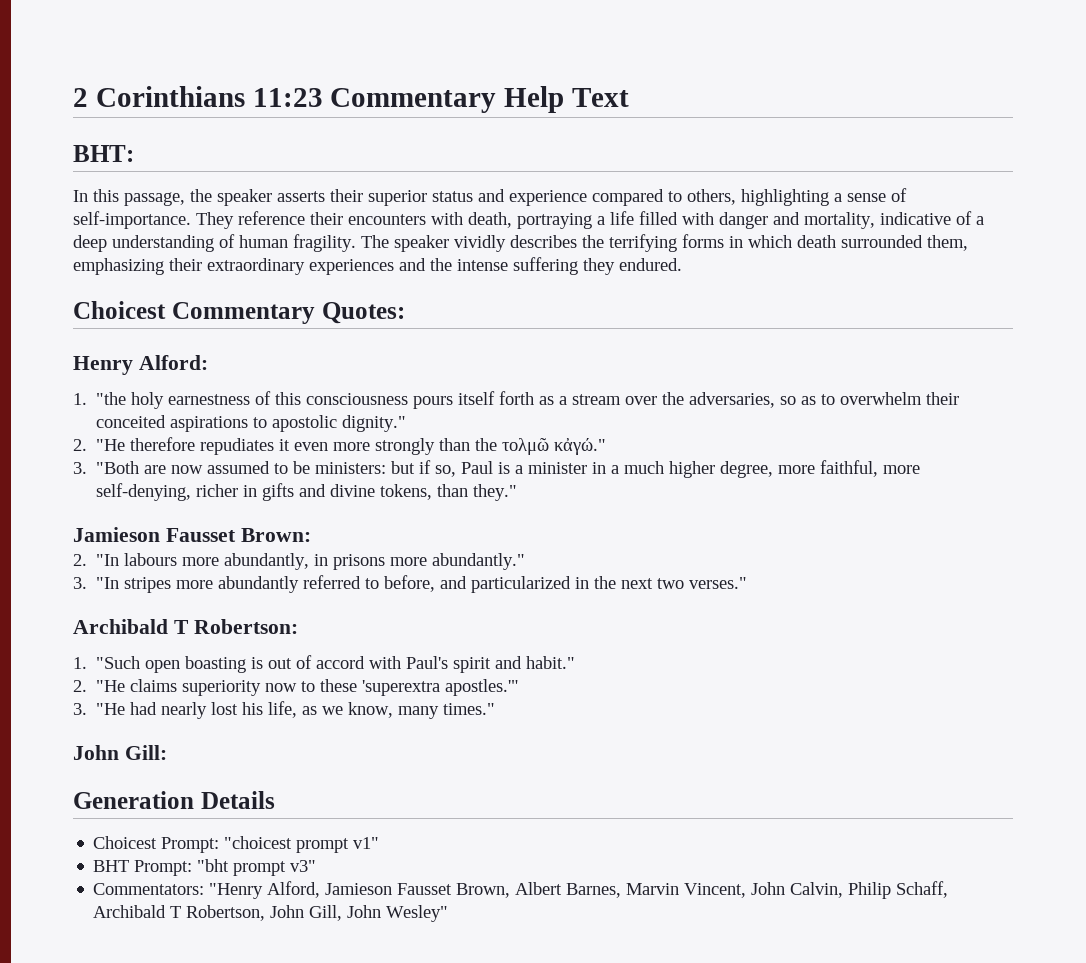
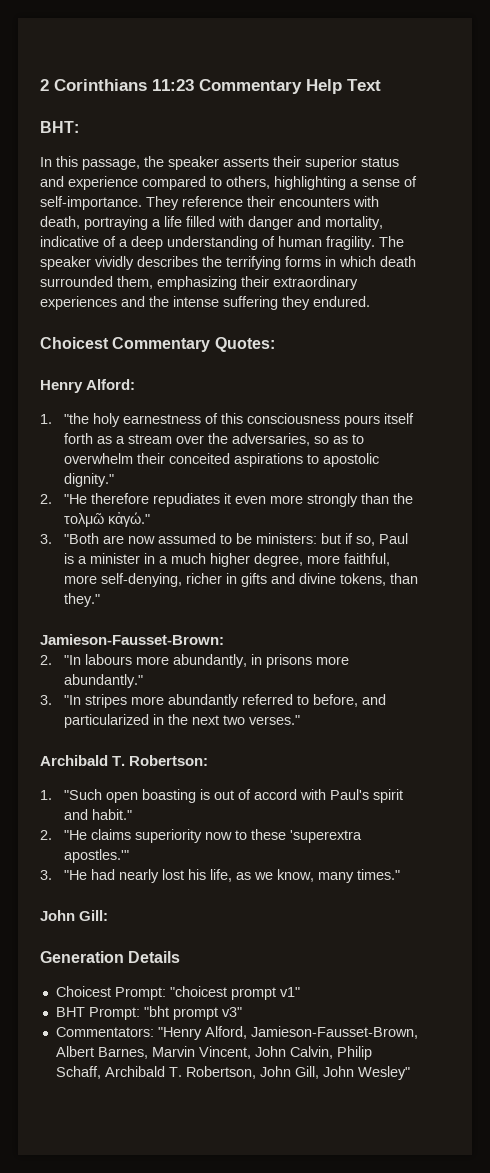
[73,527,311,542] Jamieson Fausset Brown: -> [40,634,224,645] Jamieson-Fausset-Brown:
[173,620,189,634] T -> [112,756,126,766] T.
[325,883,511,898] Jamieson Fausset Brown, -> [250,1026,418,1039] Jamieson-Fausset-Brown,
[170,906,182,918] T -> [168,1067,182,1077] T.

